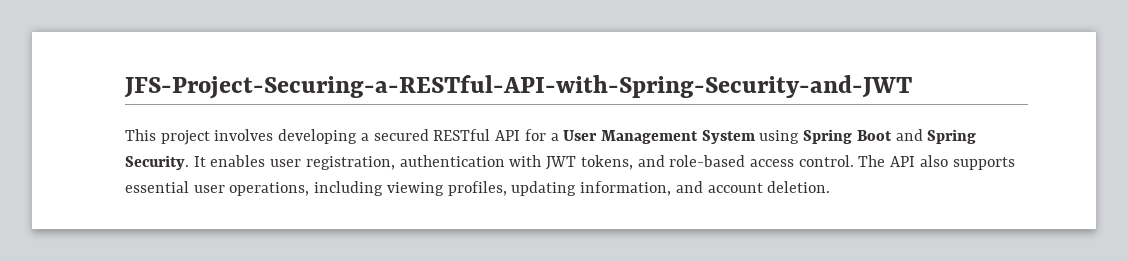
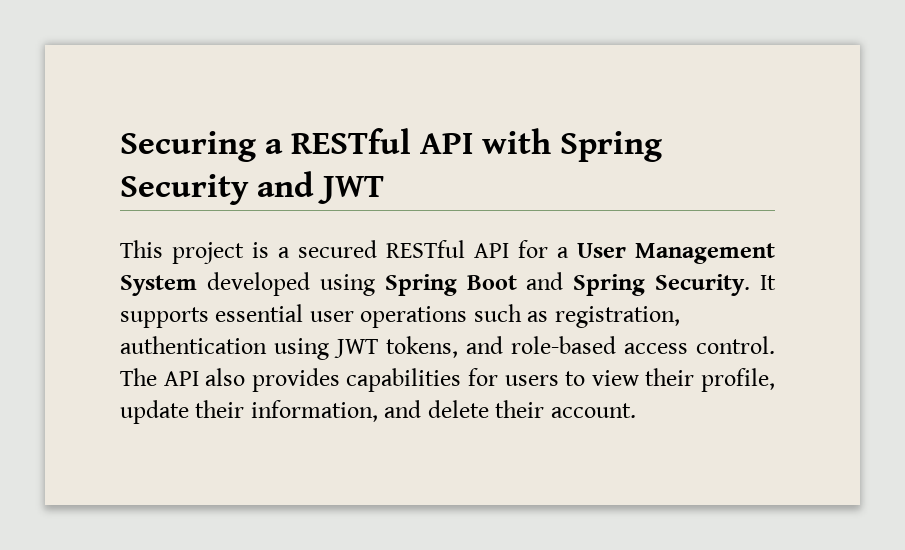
[124,75,912,99] JFS-Project-Securing-a-RESTful-API-with-Spring-Security-and-JWT -> [120,128,663,162] [120,171,385,205] Securing a RESTful API with Spring Security and JWT
[214,129,358,144] involves developing -> [252,242,269,258] is
(755, 137) none -> [206,272,310,296] developed
[210,155,302,167] enables user -> [120,304,549,328] supports essential user operations such as
[509,155,542,167] with -> [274,338,329,360] using
[952,157,1015,170] [125,181,831,196] supports essential user operations, including viewing profiles, updating information, and account deletion. -> [251,368,775,392] [120,400,636,424] provides capabilities for users to view their profile, update their information, and delete their account.

